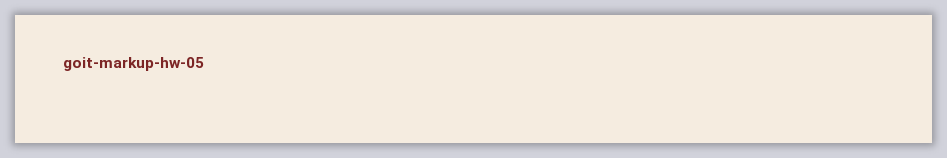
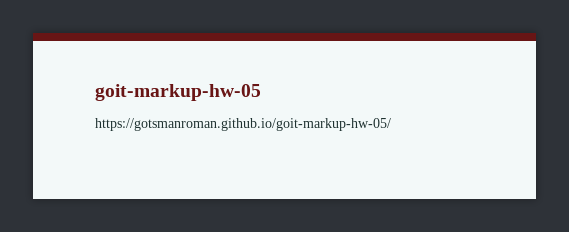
(204, 64) none -> [95,118,391,131] // https://gotsmanroman.github.io/goit-markup-hw-05/

